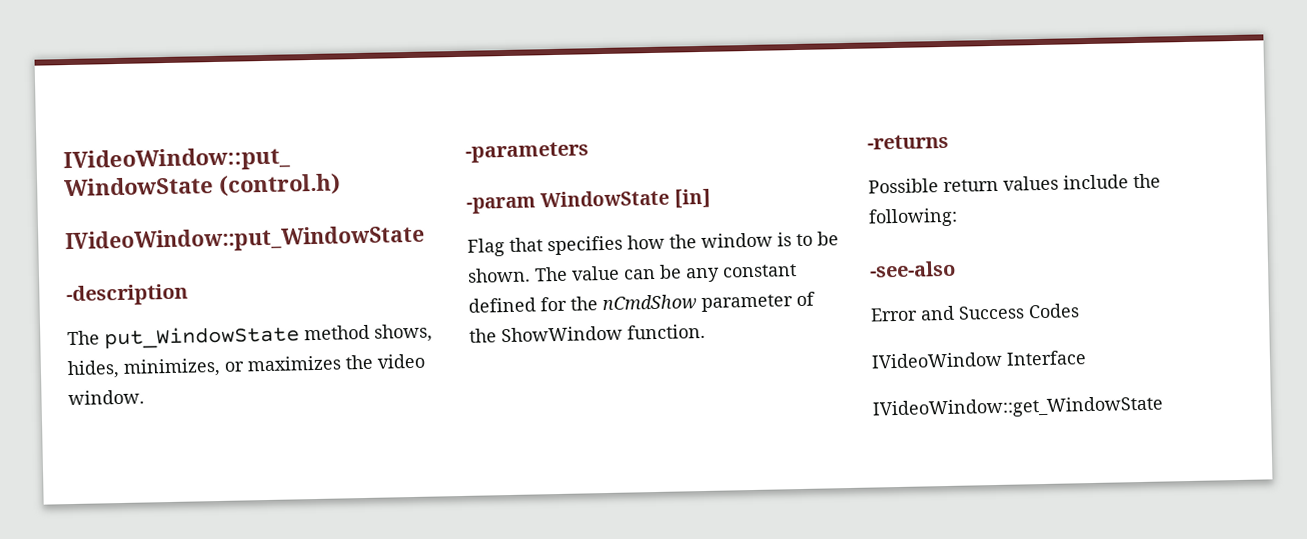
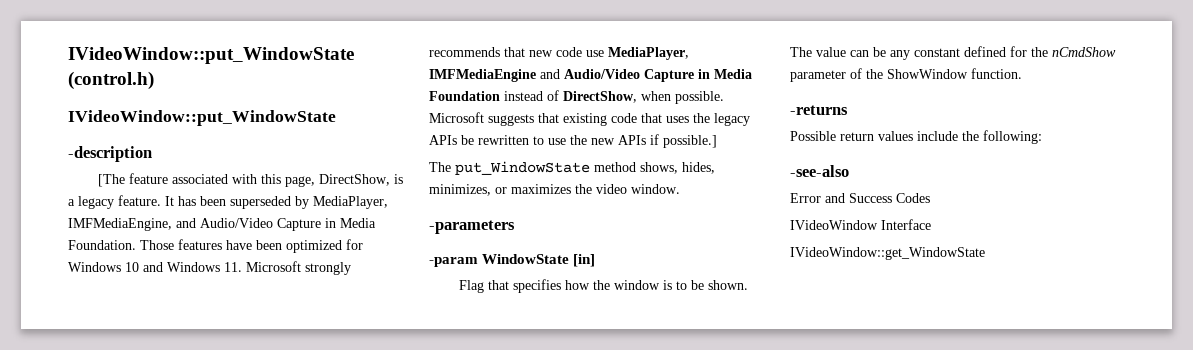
(188, 295) none -> [97,173,403,187] [68,195,388,209] [68,218,376,231] [68,239,363,253] [68,261,351,275] [429,47,689,60] [429,69,752,82] [429,90,724,104] [429,112,750,126] [429,134,717,148] // [The feature associated with this page, DirectShow, is a legacy feature. It has been superseded by MediaPlayer, IMFMediaEngine, and Audio/Video Capture in Media Foundation. Those features have been optimized for Windows 10 and Windows 11. Microsoft strongly recommends that new code use MediaPlayer, IMFMediaEngine and Audio/Video Capture in Media Foundation instead of DirectShow, when possible. Microsoft suggests that existing code that uses the legacy APIs be rewritten to use the new APIs if possible.]

